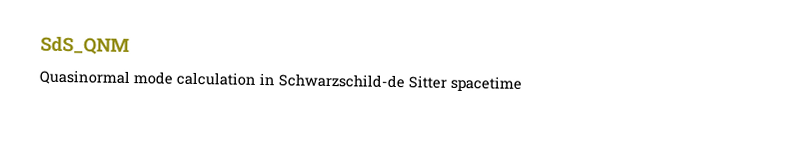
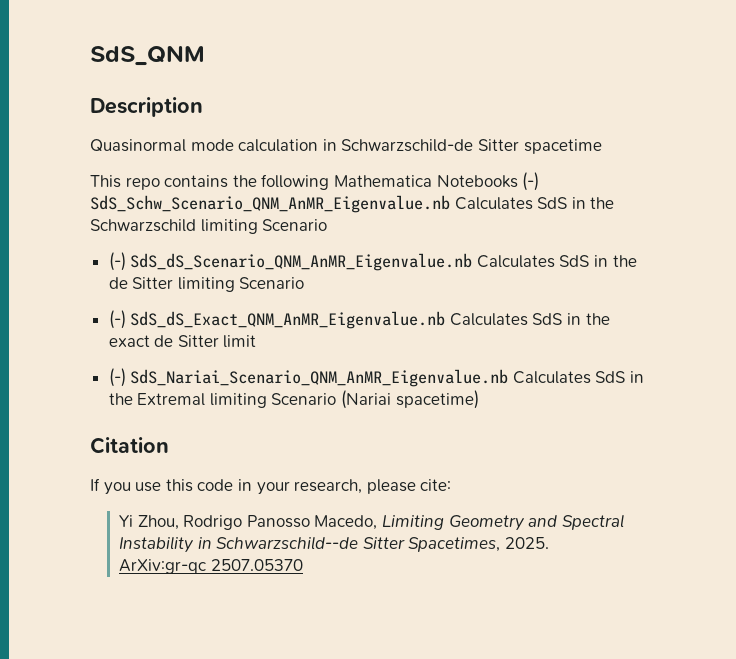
(130, 45) none -> [90,97,203,117] // Description
(522, 83) none -> [90,172,540,191] [90,195,615,213] [90,219,328,234] [108,252,637,271] [108,277,305,292] [108,310,610,329] [108,335,257,348] [108,368,645,387] [108,390,479,409] [90,437,169,454] [90,478,452,495] [119,514,624,531] [119,536,550,553] [119,559,303,574] // This repo contains the following Mathematica Notebooks (-) SdS_Schw_Scenario_QNM_AnMR_Eigenvalue.nb Calculates SdS in the Schwarzschild limiting Scenario // (-) SdS_dS_Scenario_QNM_AnMR_Eigenvalue.nb Calculates SdS in the de Sitter limiting Scenario // (-) SdS_dS_Exact_QNM_AnMR_Eigenvalue.nb Calculates SdS in the exact de Sitter limit // (-) SdS_Nariai_Scenario_QNM_AnMR_Eigenvalue.nb Calculates SdS in the Extremal limiting Scenario (Nariai spacetime) // Citation // If you use this code in your research, please cite: // Yi Zhou, Rodrigo Panosso Macedo, Limiting Geometry and Spectral Instability in Schwarzschild--de Sitter Spacetimes, 2025. // ArXiv:gr-qc 2507.05370

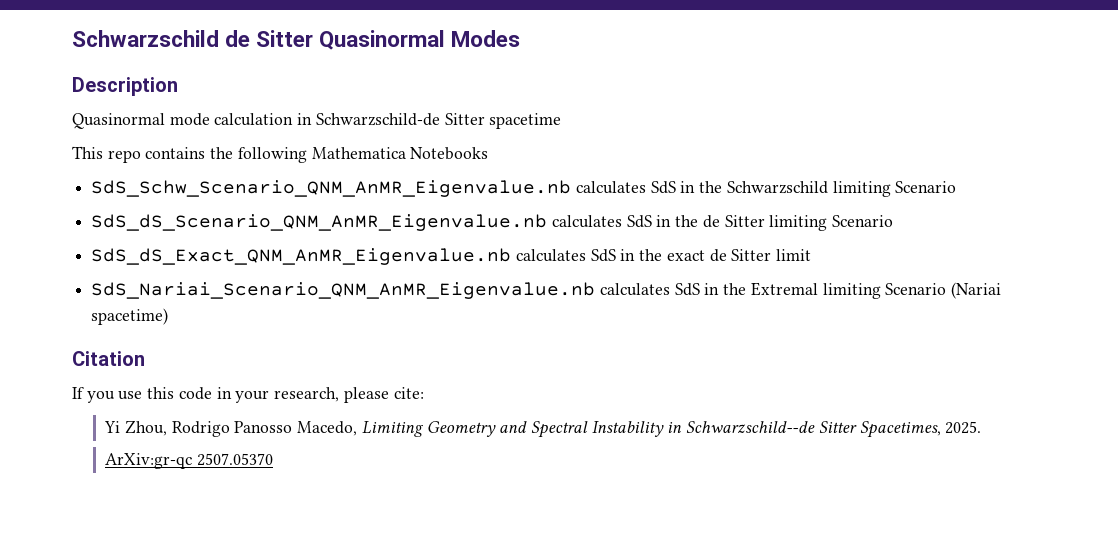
[90,45,205,66] SdS_QNM -> [72,30,521,50] Schwarzschild de Sitter Quasinormal Modes
[522,172,540,191] [90,195,533,213] (-) SdS_Schw_Scenario_QNM_AnMR_Eigenvalue.nb Calculates -> [91,180,646,197] // SdS_Schw_Scenario_QNM_AnMR_Eigenvalue.nb calculates
[108,252,555,271] (-) SdS_dS_Scenario_QNM_AnMR_Eigenvalue.nb Calculates -> [91,214,622,231] SdS_dS_Scenario_QNM_AnMR_Eigenvalue.nb calculates
[108,310,528,329] (-) SdS_dS_Exact_QNM_AnMR_Eigenvalue.nb Calculates -> [91,248,586,265] SdS_dS_Exact_QNM_AnMR_Eigenvalue.nb calculates
[108,368,591,387] (-) SdS_Nariai_Scenario_QNM_AnMR_Eigenvalue.nb Calculates -> [91,282,670,299] SdS_Nariai_Scenario_QNM_AnMR_Eigenvalue.nb calculates

